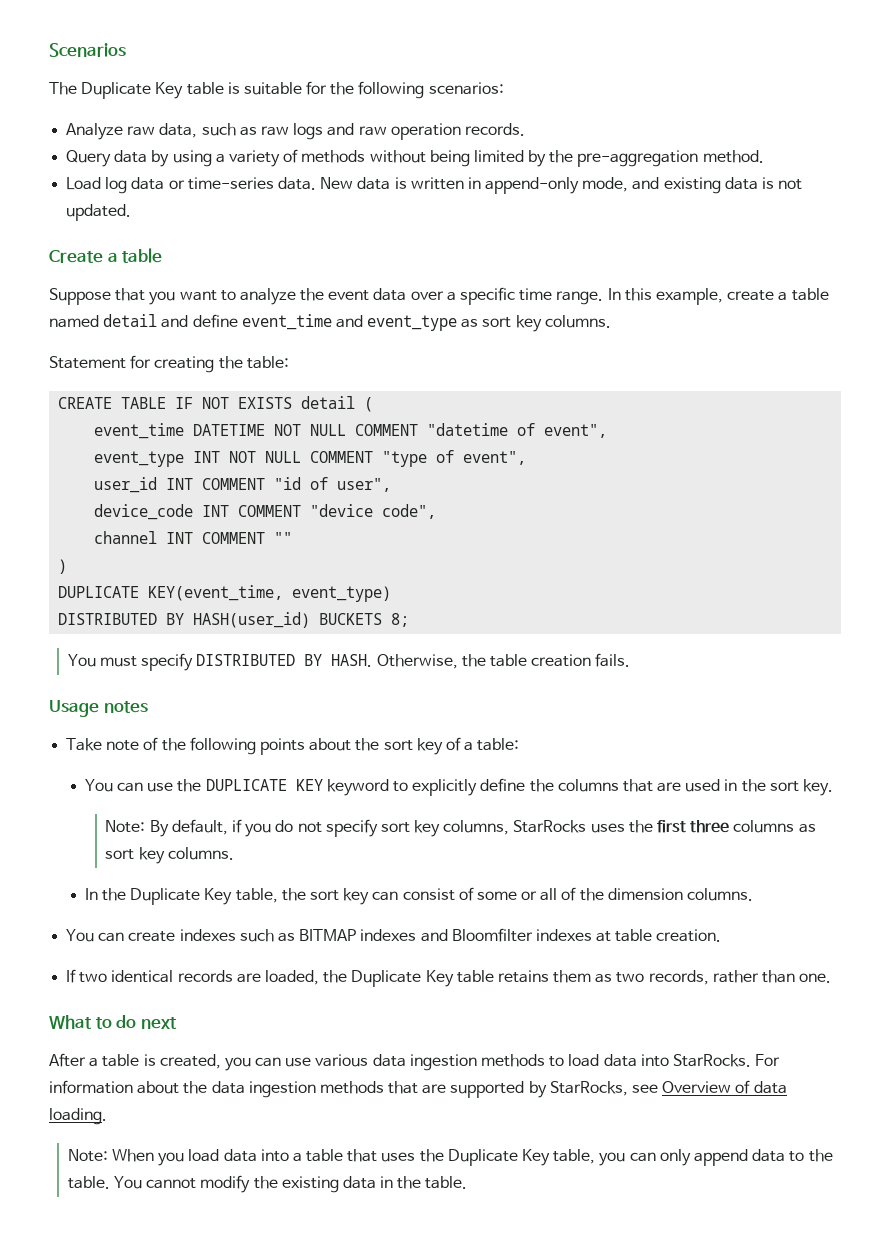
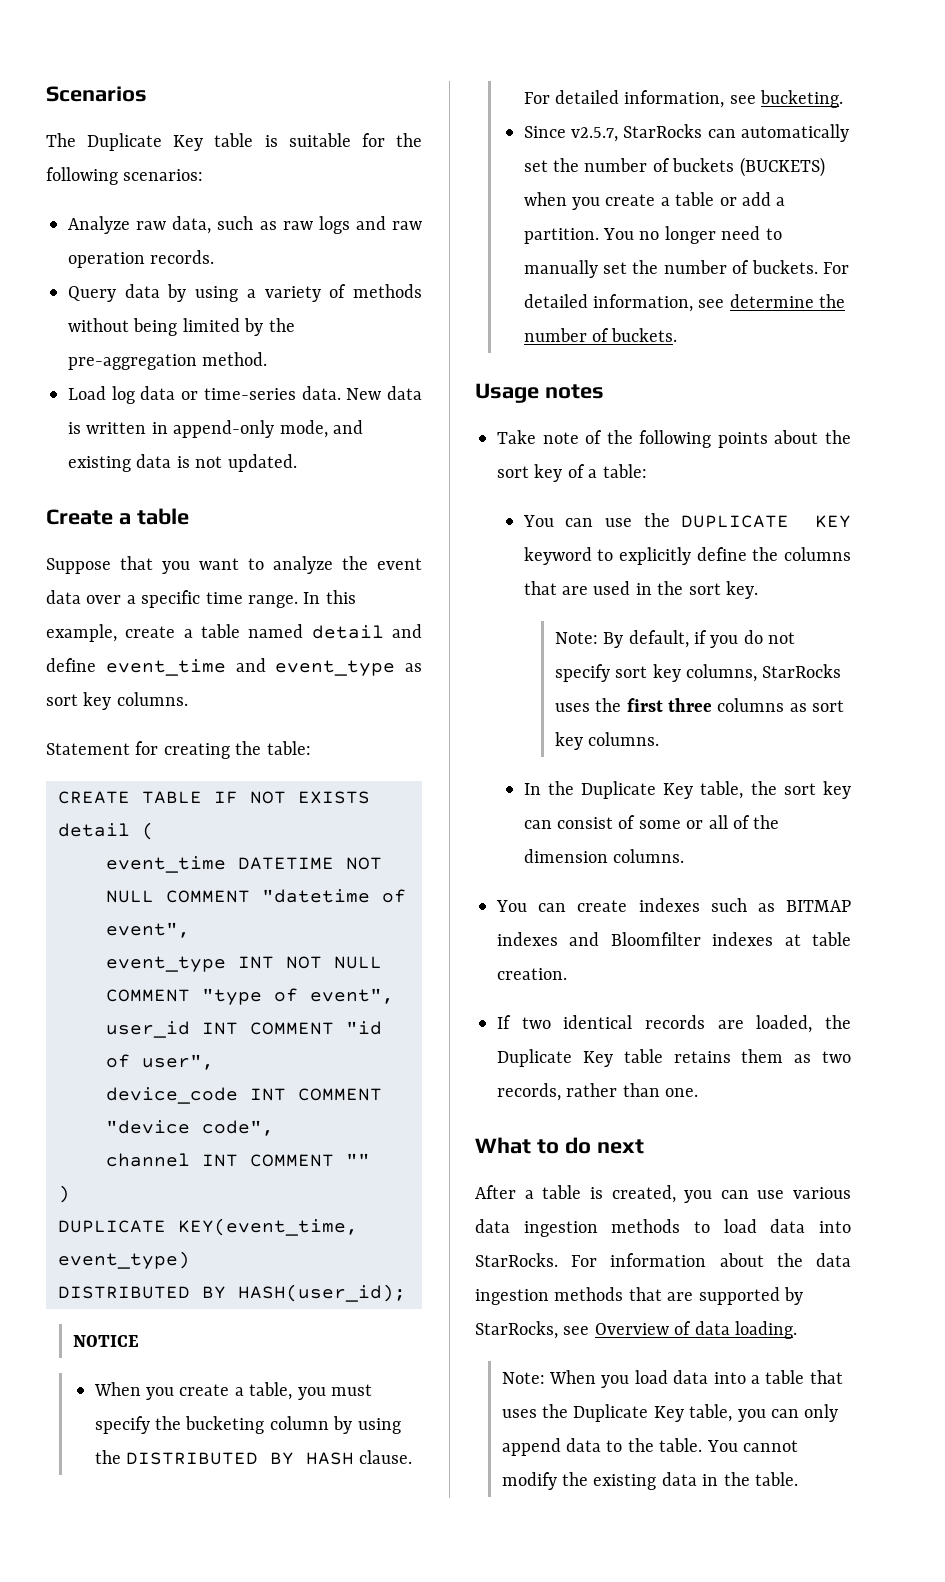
[193,612,410,628] [67,653,631,671] HASH(user_id) BUCKETS 8; // You must specify DISTRIBUTED BY HASH. Otherwise, the table creation fails. -> [238,1284,406,1302] [72,1335,139,1347] [93,1382,372,1400] [94,1416,401,1434] [94,1450,413,1465] [523,90,844,108] [523,124,850,142] [523,157,825,177] [523,192,786,210] [523,226,782,244] [523,260,849,278] [523,294,846,312] [523,328,678,342] HASH(user_id); // NOTICE // When you create a table, you must specify the bucketing column by using the DISTRIBUTED BY HASH clause. For detailed information, see bucketing. // Since v2.5.7, StarRocks can automatically set the number of buckets (BUCKETS) when you create a table or add a partition. You no longer need to manually set the number of buckets. For detailed information, see determine the number of buckets.

